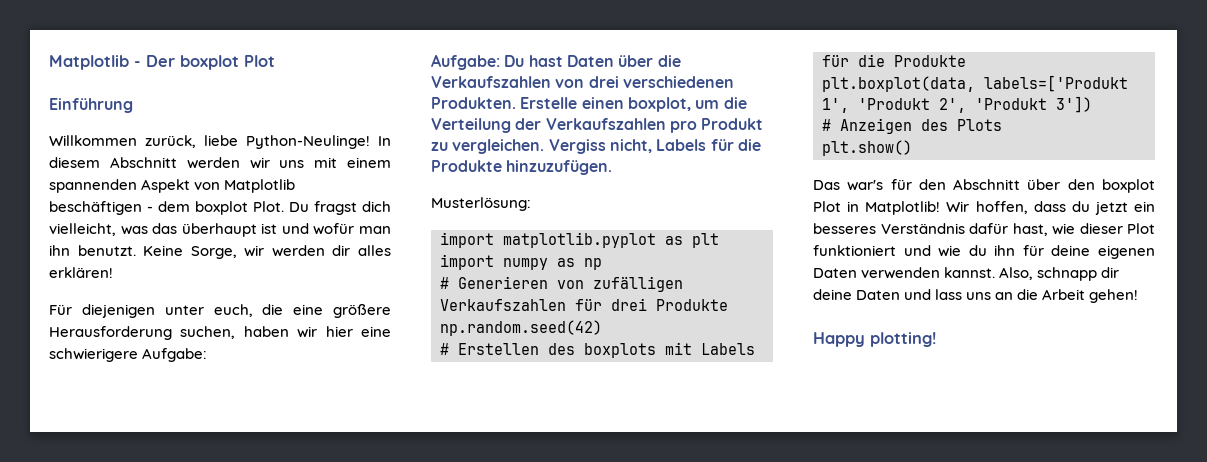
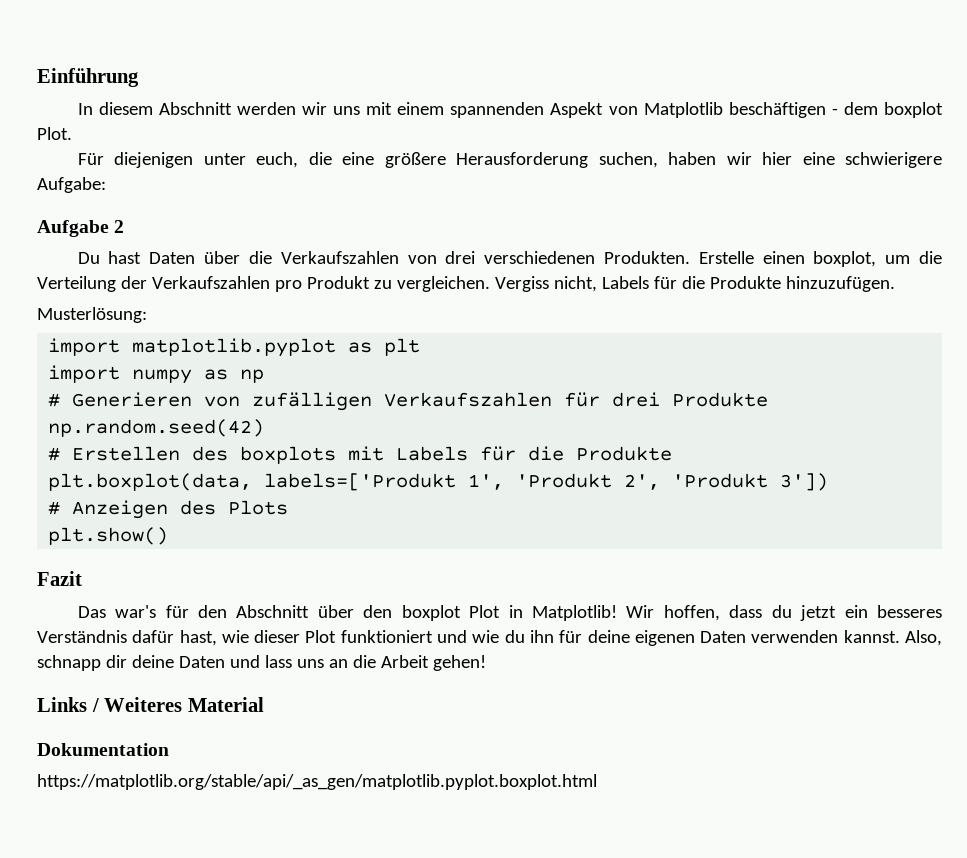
[49,55,275,70] [49,98,133,113] [49,135,370,149] Matplotlib - Der boxplot Plot // Einführung // Willkommen zurück, liebe Python-Neulinge! -> [37,68,139,87] Einführung //
[289,201,391,215] [49,223,391,237] [49,245,391,259] [49,267,113,278] Du fragst dich vielleicht, was das überhaupt ist und wofür man ihn benutzt. Keine Sorge, wir werden dir alles erklären! -> (72, 133) none
[431,54,500,70] Aufgabe: -> [37,220,125,237] Aufgabe 2 //
(912, 148) none -> [37,571,82,586] // Fazit
[813,332,936,347] Happy plotting! -> [37,697,264,712] [37,743,169,756] [37,774,597,790] Links / Weiteres Material // Dokumentation // https://matplotlib.org/stable/api/_as_gen/matplotlib.pyplot.boxplot.html

